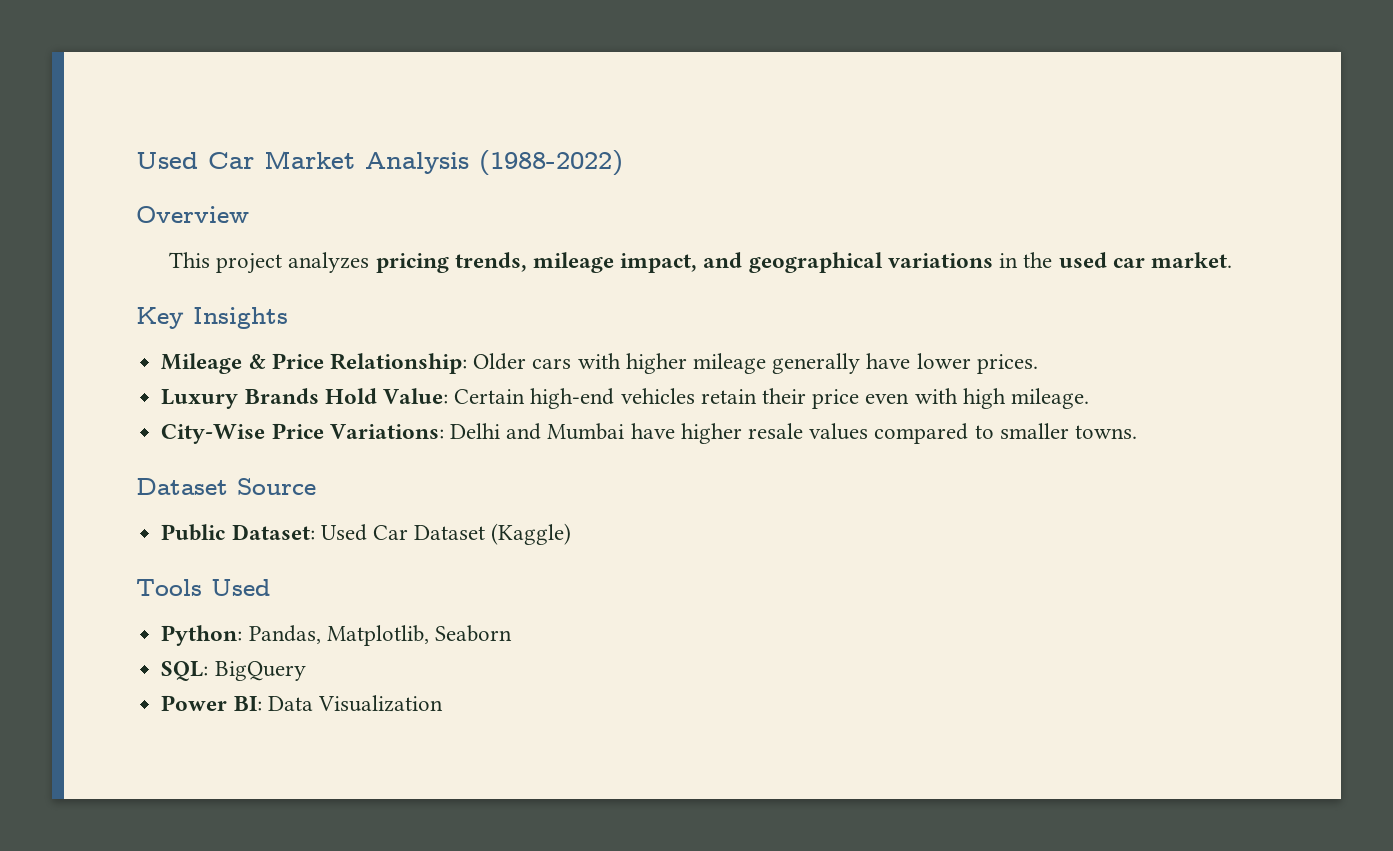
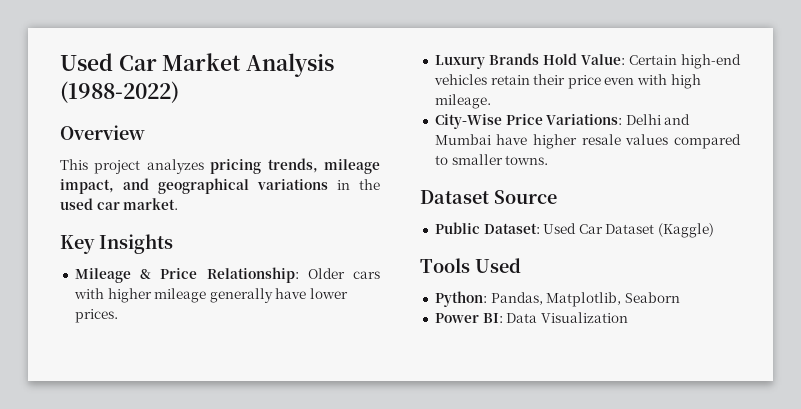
[161,661,306,681] // SQL: BigQuery -> (680, 297) none

